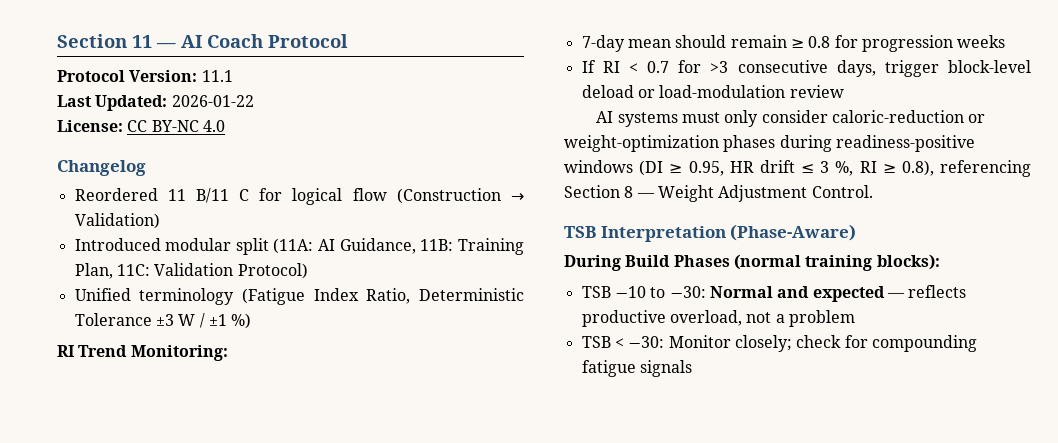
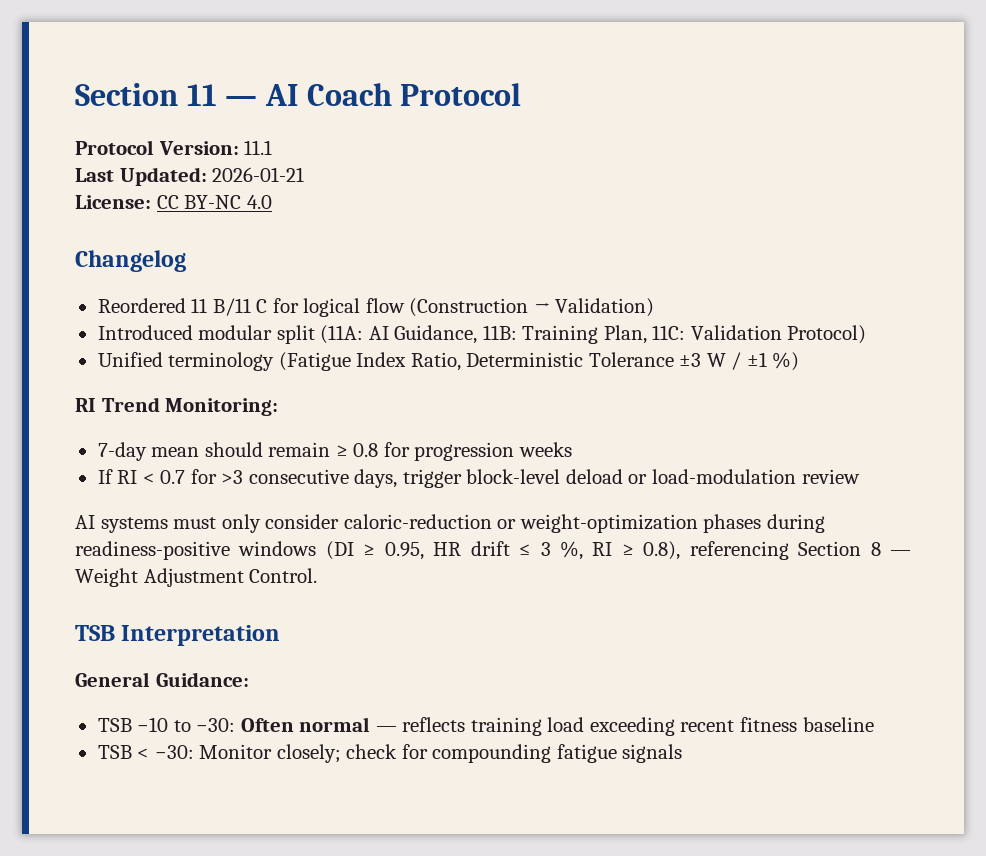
[171,95,254,107] 2026-01-22 -> [212,167,305,182] 2026-01-21
[730,224,857,241] [564,254,940,271] [581,285,967,302] [581,310,855,327] (Phase-Aware) // During Build Phases (normal training blocks): // TSB −10 to −30: Normal and expected — reflects productive overload, not a problem -> [75,672,249,687] [97,717,874,736] // General Guidance: // TSB −10 to −30: Often normal — reflects training load exceeding recent fitness baseline

